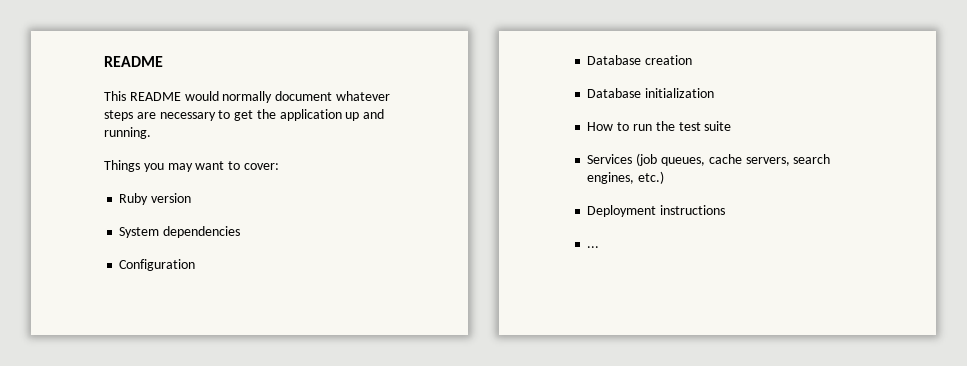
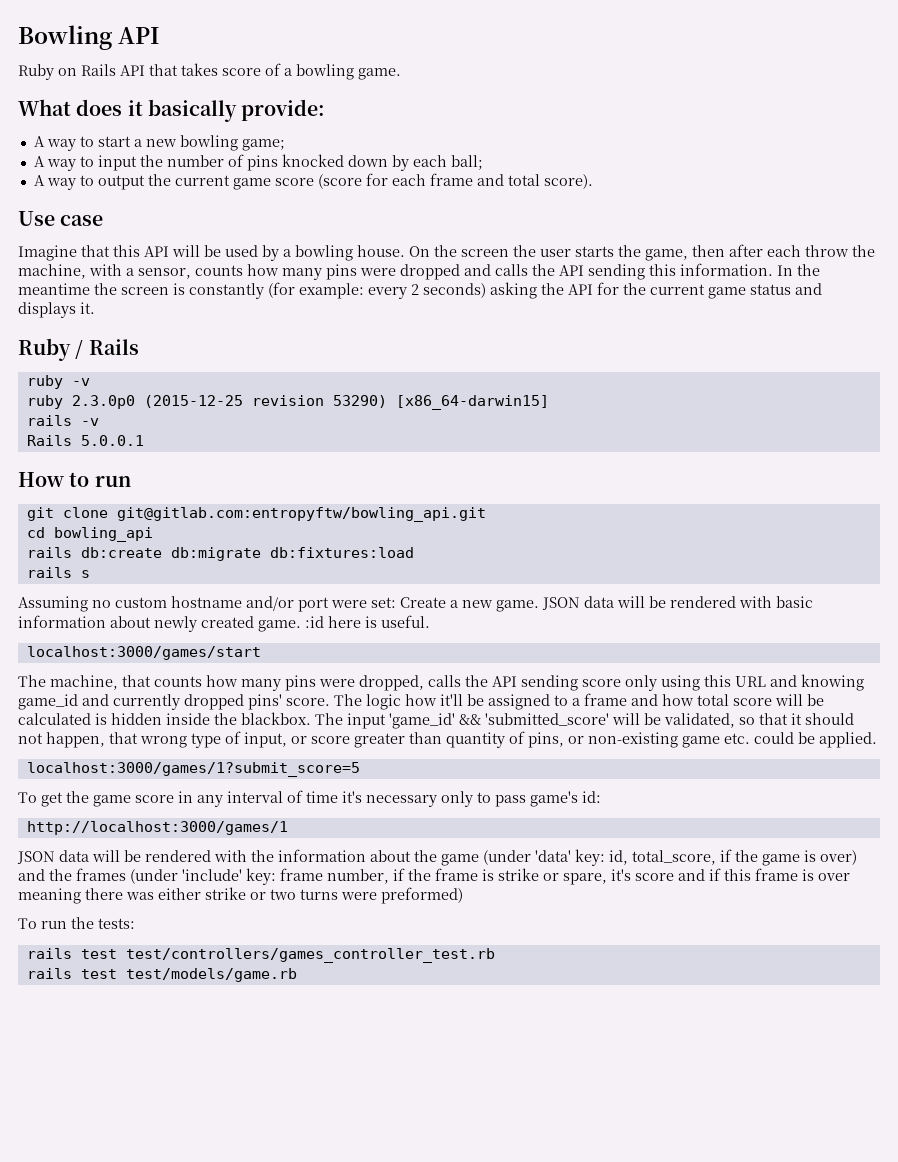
[104,56,163,67] [104,91,390,103] [104,109,385,121] [104,127,151,139] [104,160,279,172] [119,193,192,205] [119,226,241,238] [119,259,196,271] [587,55,693,65] [587,88,715,98] [587,121,732,131] [587,153,831,166] [587,171,665,184] [587,205,726,217] [587,246,600,248] README // This README would normally document whatever steps are necessary to get the application up and running. // Things you may want to cover: // Ruby version // System dependencies // Configuration // Database creation // Database initialization // How to run the test suite // Services (job queues, cache servers, search engines, etc.) // Deployment instructions // ... -> [18,25,161,50] [18,63,401,80] [18,99,326,122] [33,135,285,151] [33,154,483,171] [33,173,593,190] [18,211,104,226] [18,244,875,261] [18,263,820,280] [18,282,822,299] [18,302,95,318] [18,338,139,361] [26,375,90,389] [26,395,549,410] [26,415,99,426] [26,435,144,446] [18,472,131,487] [26,507,486,522] [26,527,153,542] [26,547,414,561] [26,567,90,578] [18,596,813,612] [18,615,430,632] [26,646,261,660] [18,674,864,691] [18,693,824,710] [18,712,854,729] [18,731,877,748] [26,762,360,777] [18,790,601,807] [26,821,288,835] [17,849,857,866] [18,868,850,885] [18,887,463,904] [18,917,135,929] [26,948,495,963] [26,968,297,982] Bowling API // Ruby on Rails API that takes score of a bowling game. // What does it basically provide: // A way to start a new bowling game; // A way to input the number of pins knocked down by each ball; // A way to output the current game score (score for each frame and total score). // Use case // Imagine that this API will be used by a bowling house. On the screen the user starts the game, then after each throw the machine, with a sensor, counts how many pins were dropped and calls the API sending this information. In the meantime the screen is constantly (for example: every 2 seconds) asking the API for the current game status and displays it. // Ruby / Rails // ruby -v // ruby 2.3.0p0 (2015-12-25 revision 53290) [x86_64-darwin15] // rails -v // Rails 5.0.0.1 // How to run // git clone git@gitlab.com:entropyftw/bowling_api.git // cd bowling_api // rails db:create db:migrate db:fixtures:load // rails s // Assuming no custom hostname and/or port were set: Create a new game. JSON data will be rendered with basic information about newly created game. :id here is useful. // localhost:3000/games/start // The machine, that counts how many pins were dropped, calls the API sending score only using this URL and knowing game_id and currently dropped pins' score. The logic how it'll be assigned to a frame and how total score will be calculated is hidden inside the blackbox. The input 'game_id' && 'submitted_score' will be validated, so that it should not happen, that wrong type of input, or score greater than quantity of pins, or non-existing game etc. could be applied. // localhost:3000/games/1?submit_score=5 // To get the game score in any interval of time it's necessary only to pass game's id: // http://localhost:3000/games/1 // JSON data will be rendered with the information about the game (under 'data' key: id, total_score, if the game is over) and the frames (under 'include' key: frame number, if the frame is strike or spare, it's score and if this frame is over meaning there was either strike or two turns were preformed) // To run the tests: // rails test test/controllers/games_controller_test.rb // rails test test/models/game.rb

